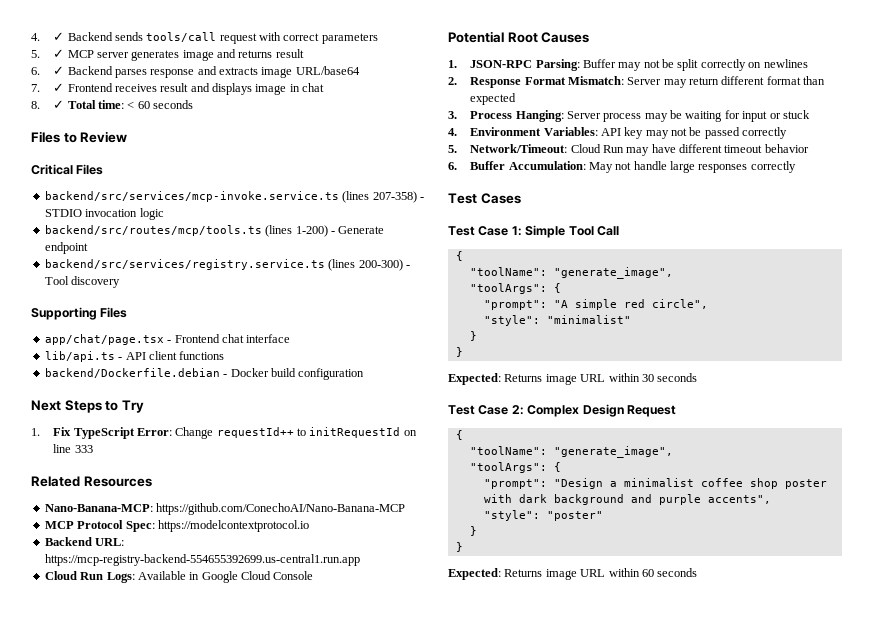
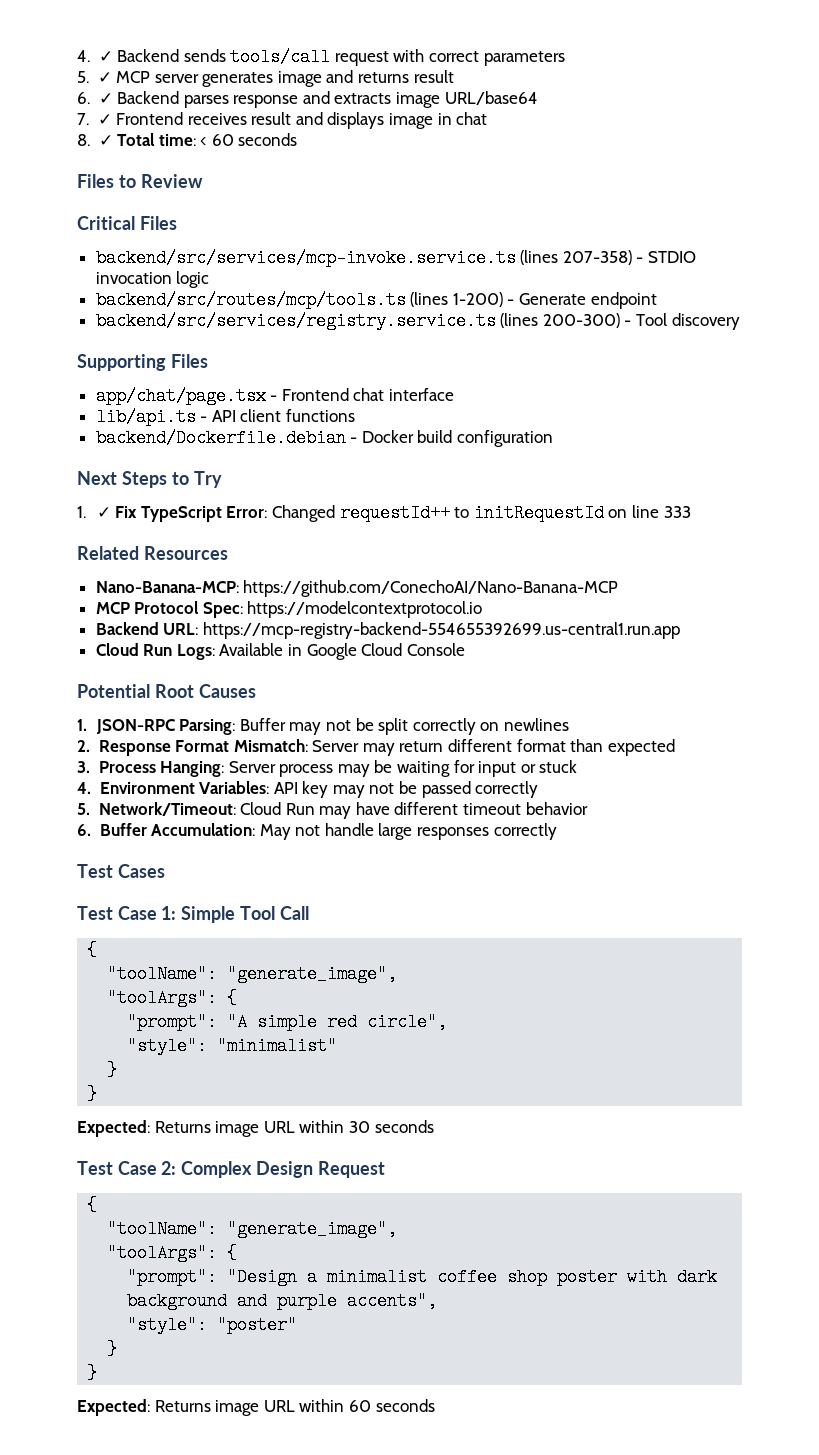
(40, 432) none -> [96,507,111,518] ✓
[175,427,214,439] Change -> [271,505,335,522] Changed

